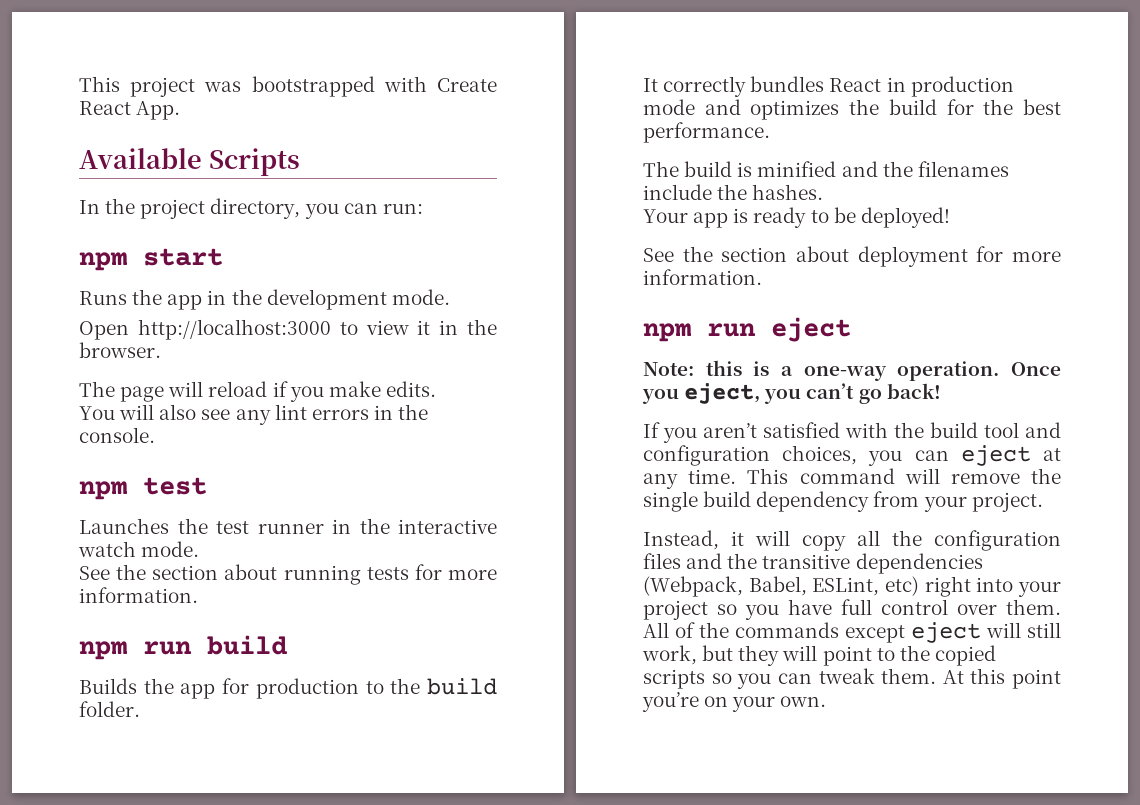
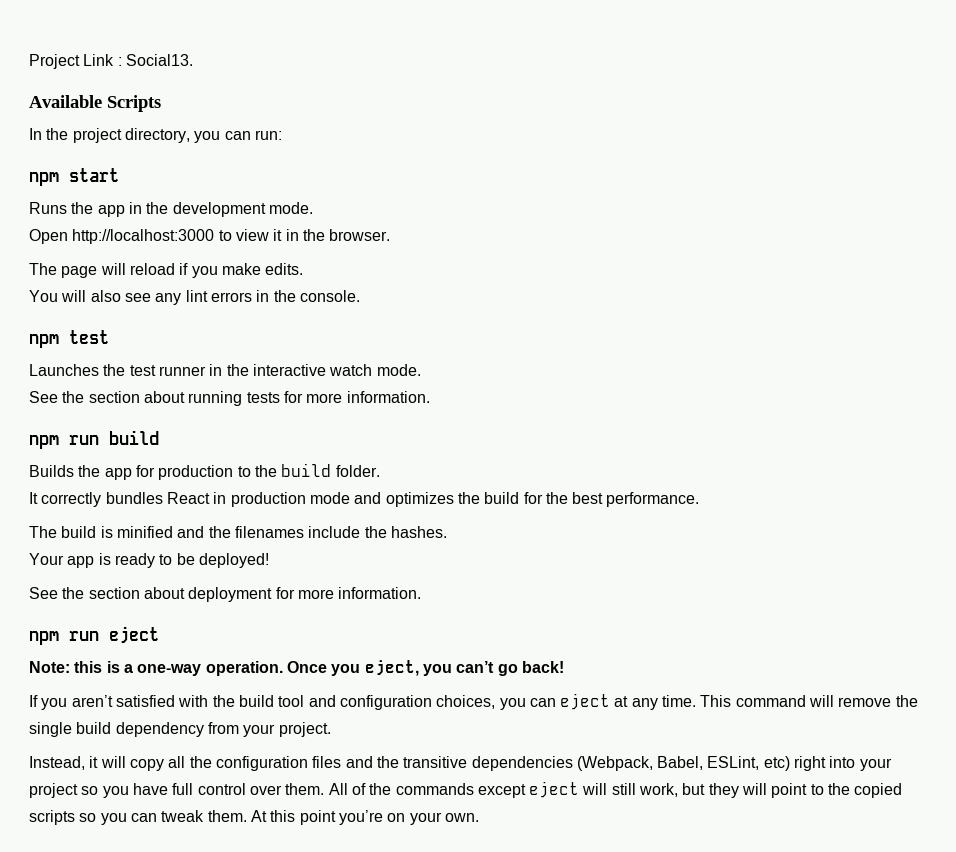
[79,76,497,97] [79,101,181,120] This project was bootstrapped with Create React App. -> [29,54,193,69] Project Link : Social13.

